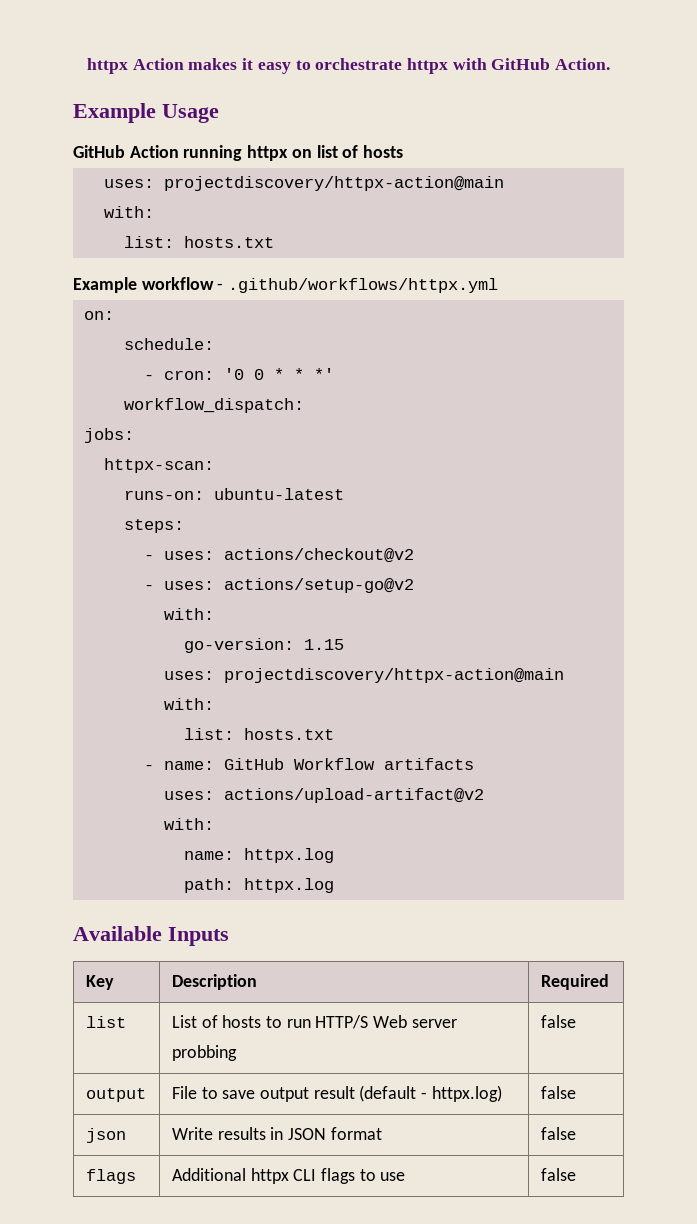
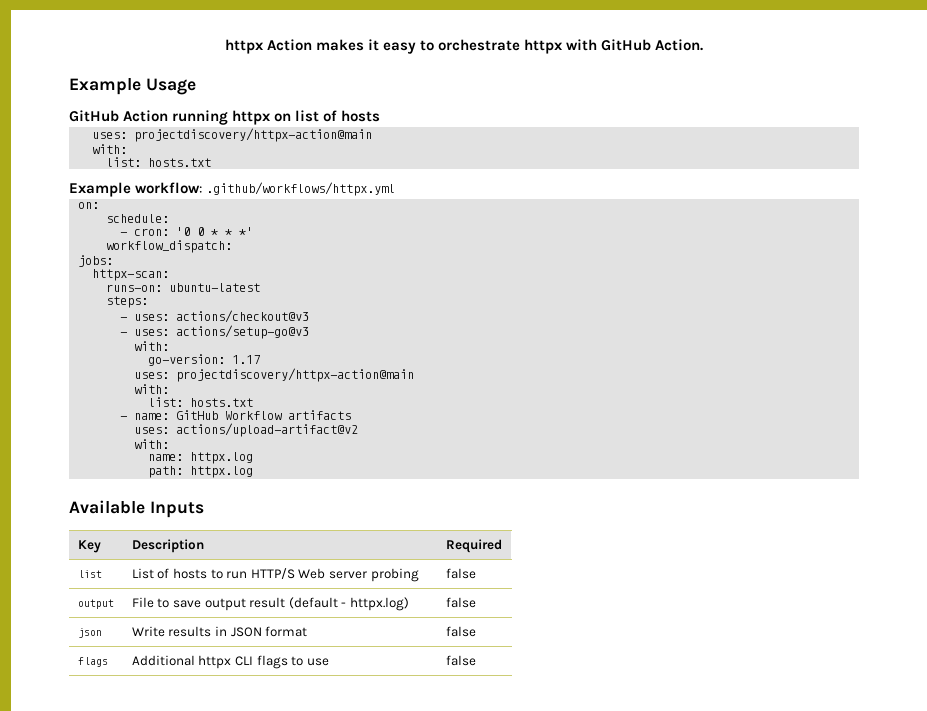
[141,277,224,290] workflow - -> [135,182,203,194] workflow:
[223,548,414,563] [143,578,414,593] actions/checkout@v2 // - uses: actions/setup-go@v2 -> [176,310,309,323] [120,325,309,339] actions/checkout@v3 // - uses: actions/setup-go@v3
[303,639,344,650] 1.15 -> [232,355,260,364] 1.17
[171,1045,237,1061] probbing -> [370,568,419,582] probing

